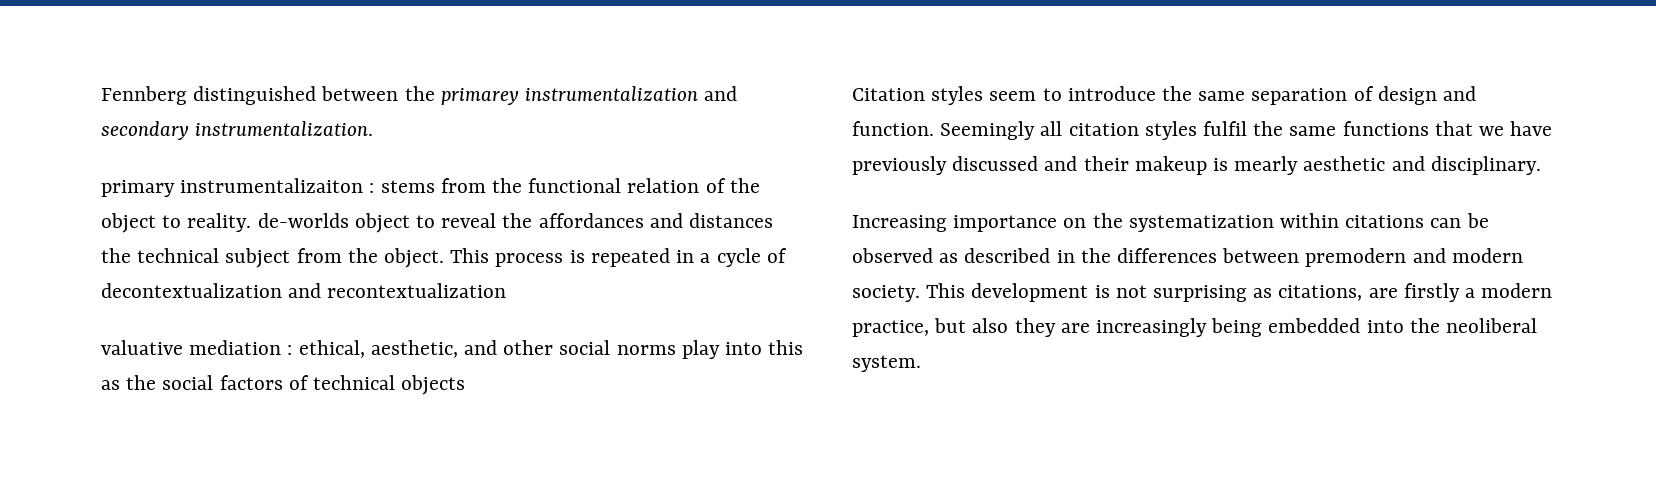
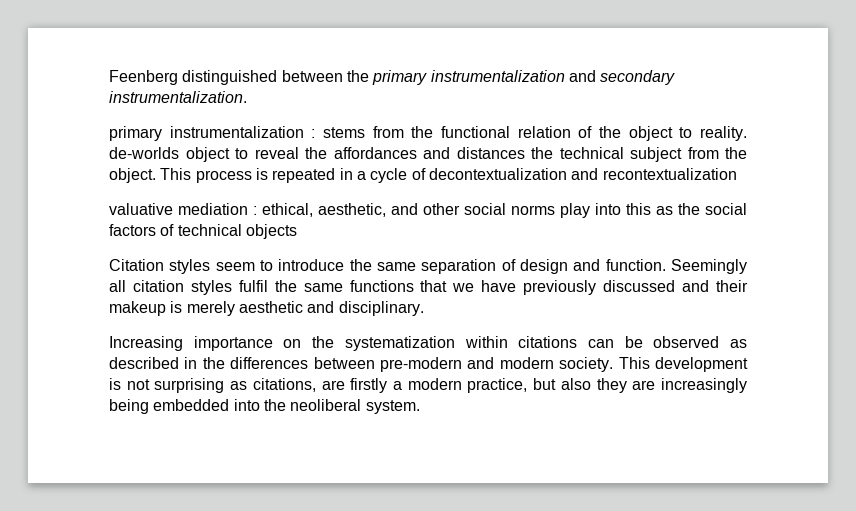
[101,86,187,105] Fennberg -> [109,70,178,85] Feenberg
[440,88,519,105] primarey -> [372,70,428,85] primary
[180,178,364,193] instrumentalizaiton -> [169,126,304,138] instrumentalization
[1234,156,1299,175] mearly -> [186,301,235,316] merely
[1305,248,1407,267] premodern -> [380,357,463,372] pre-modern

